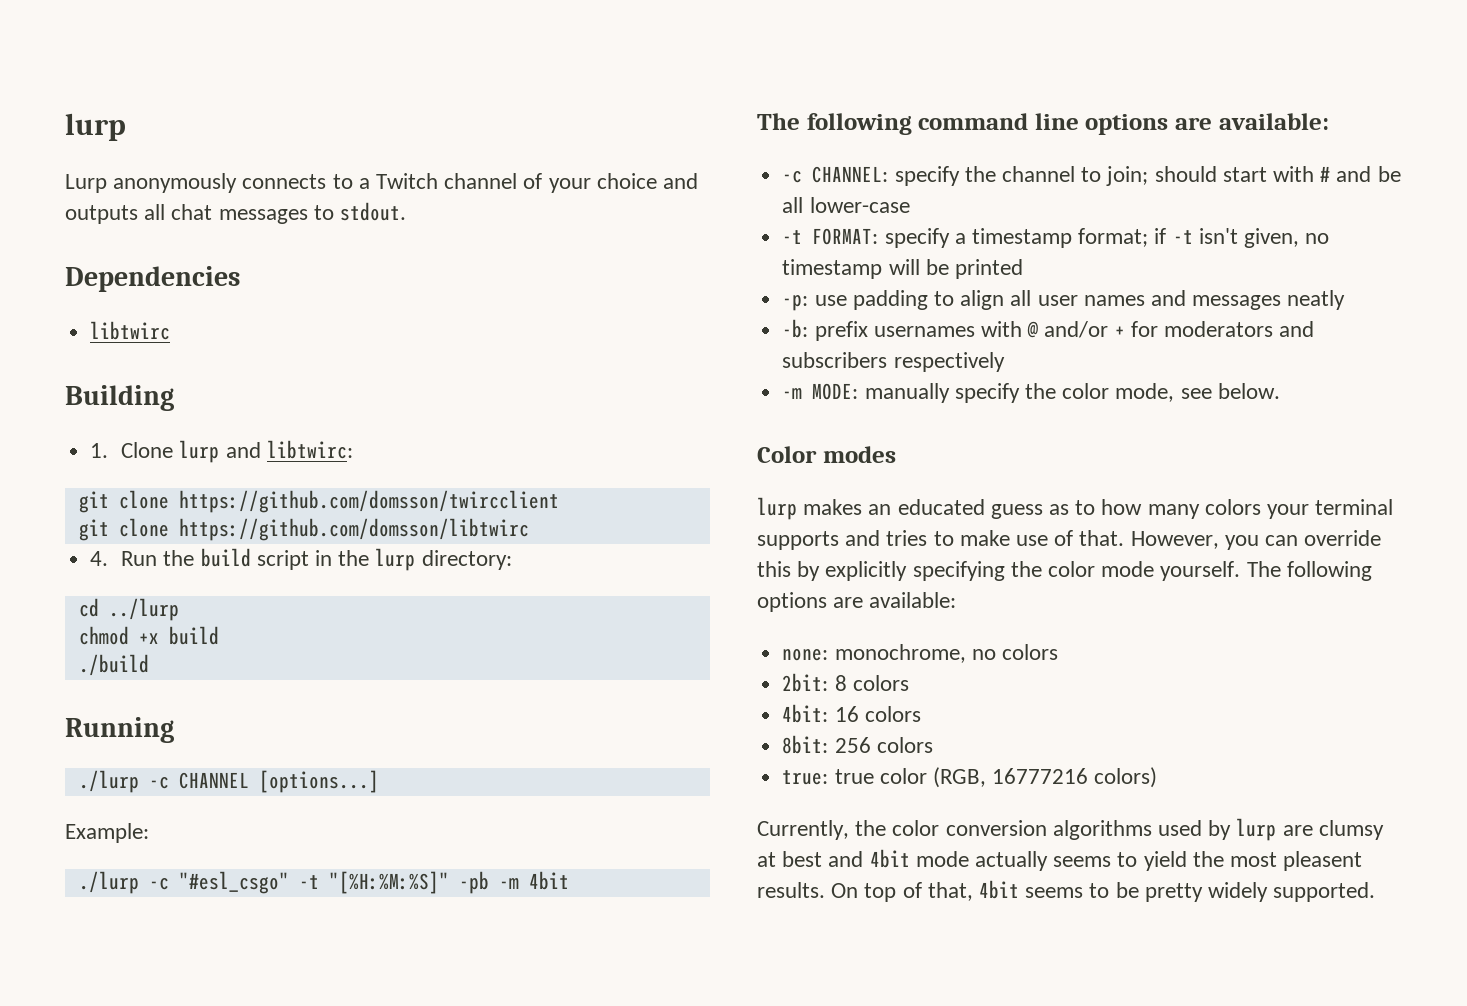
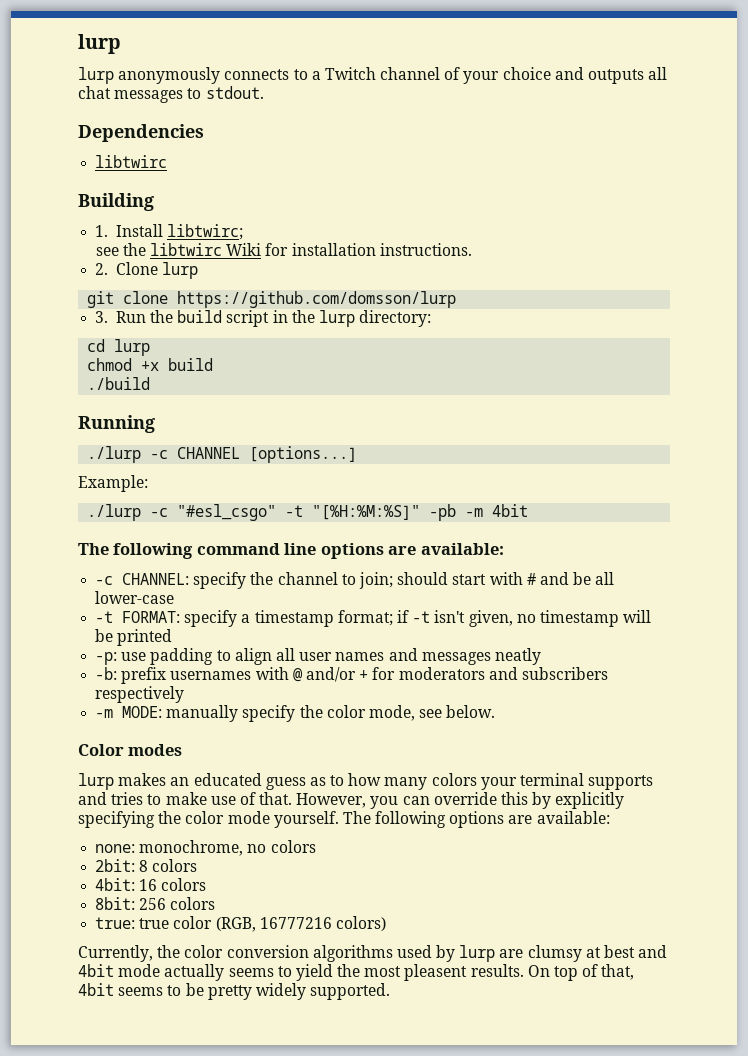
[65,113,126,141] [65,174,107,193] lurp // Lurp -> [78,34,121,54] [78,67,114,84] lurp // lurp
(109, 450) none -> [115,224,243,240] [95,243,472,256] [95,263,109,275] Install libtwirc; // see the libtwirc Wiki for installation instructions. // 2.
[225,440,353,459] [78,490,559,513] [78,518,529,541] [90,551,109,566] and libtwirc: // git clone https://github.com/domsson/twircclient // git clone https://github.com/domsson/libtwirc // 4. -> [87,291,457,308] [95,311,109,323] // git clone https://github.com/domsson/lurp // 3.
[108,598,179,621] ../lurp -> [114,339,151,356] lurp

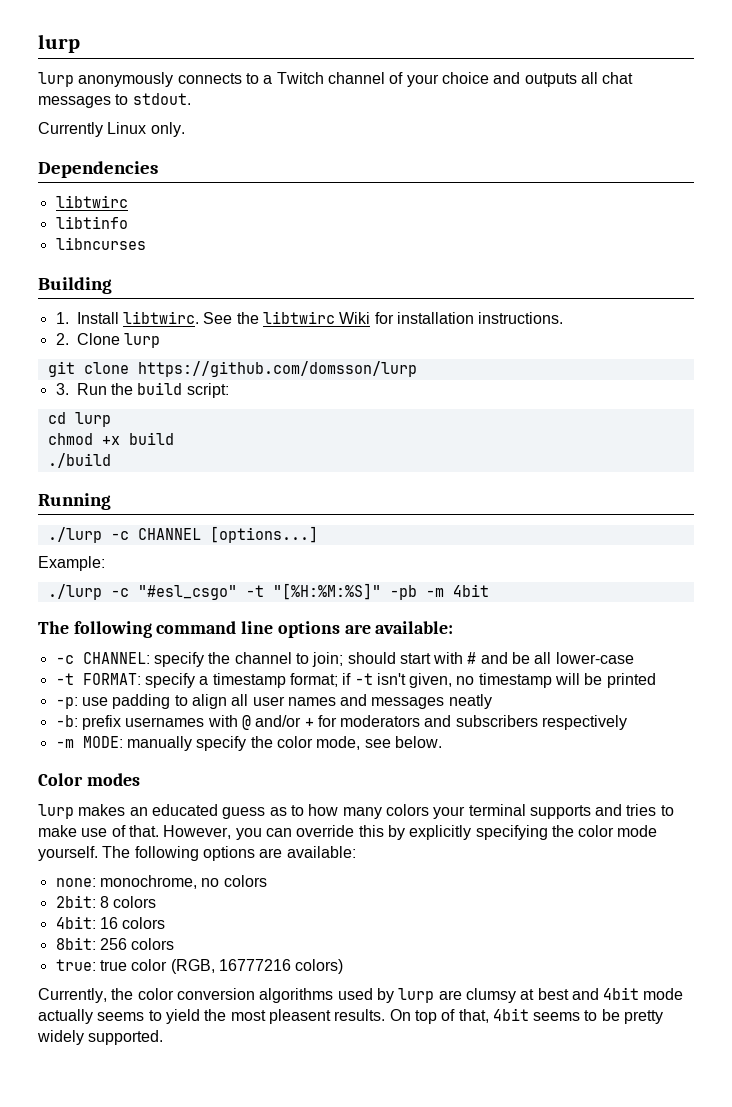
(264, 92) none -> [38,122,185,137] // Currently Linux only.
(168, 161) none -> [55,216,128,229] [55,237,146,250] // libtinfo // libncurses
[166,224,243,240] [95,247,119,256] libtwirc; // see -> [122,311,233,324] libtwirc. See
[226,310,432,327] script in the lurp directory: -> [186,383,229,398] script:

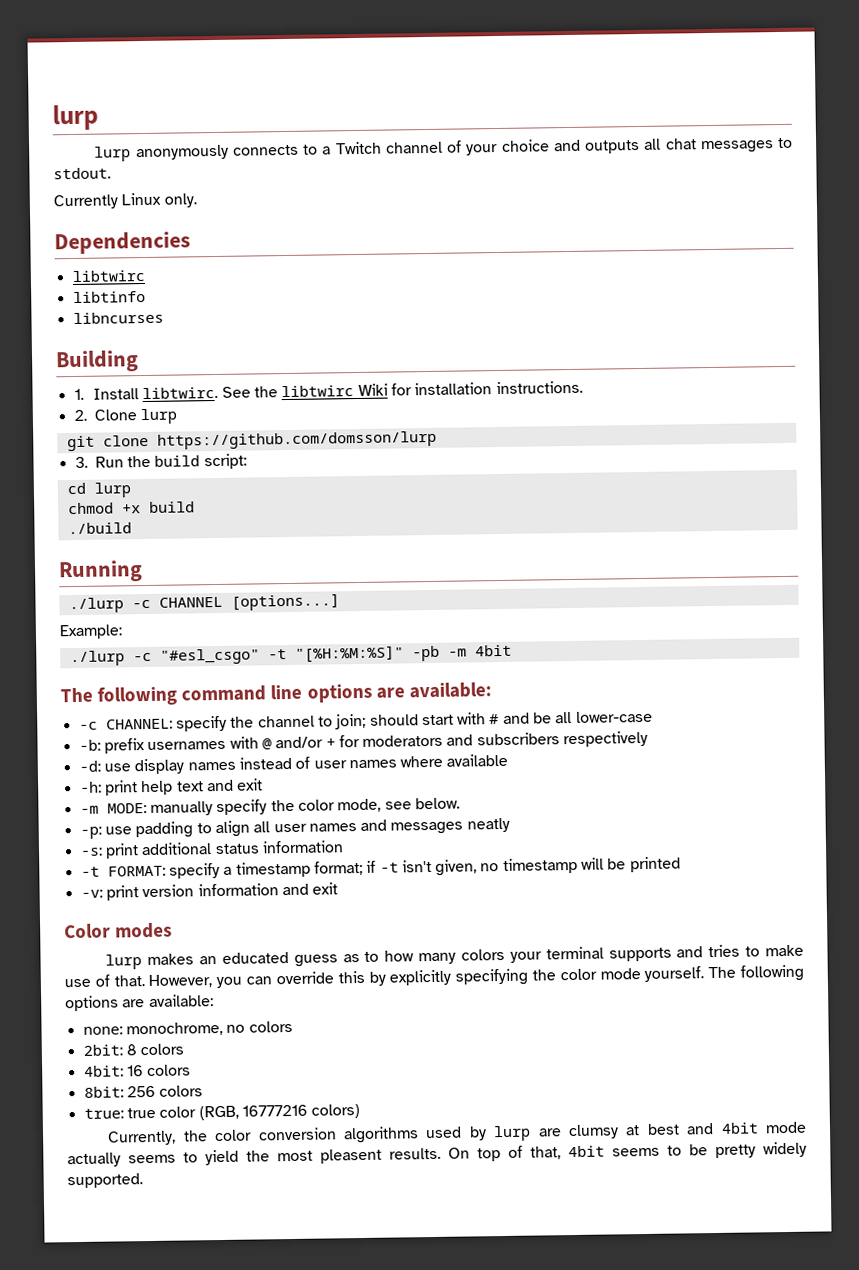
(634, 658) none -> [78,730,649,754] [78,753,509,775] [79,778,264,796] [79,797,460,816] [79,817,510,839] [79,840,344,859] // -b: prefix usernames with @ and/or + for moderators and subscribers respectively // -d: use display names instead of user names where available // -h: print help text and exit // -m MODE: manually specify the color mode, see below. // -p: use padding to align all user names and messages neatly // -s: print additional status information
[55,694,492,709] [55,715,628,730] [55,736,442,751] -p: use padding to align all user names and messages neatly // -b: prefix usernames with @ and/or + for moderators and subscribers respectively // -m MODE: manually specify the color mode, see below. -> [80,882,339,901] -v: print version information and exit

